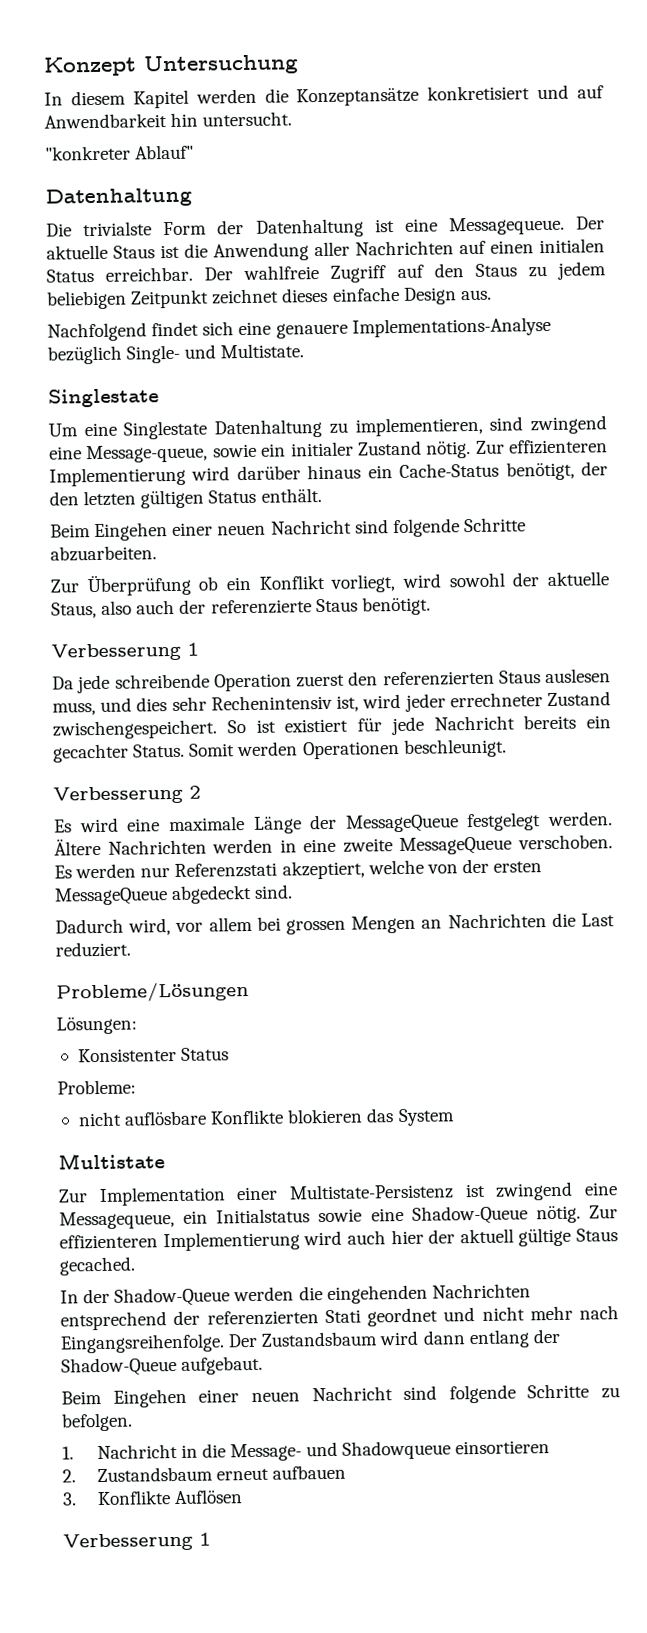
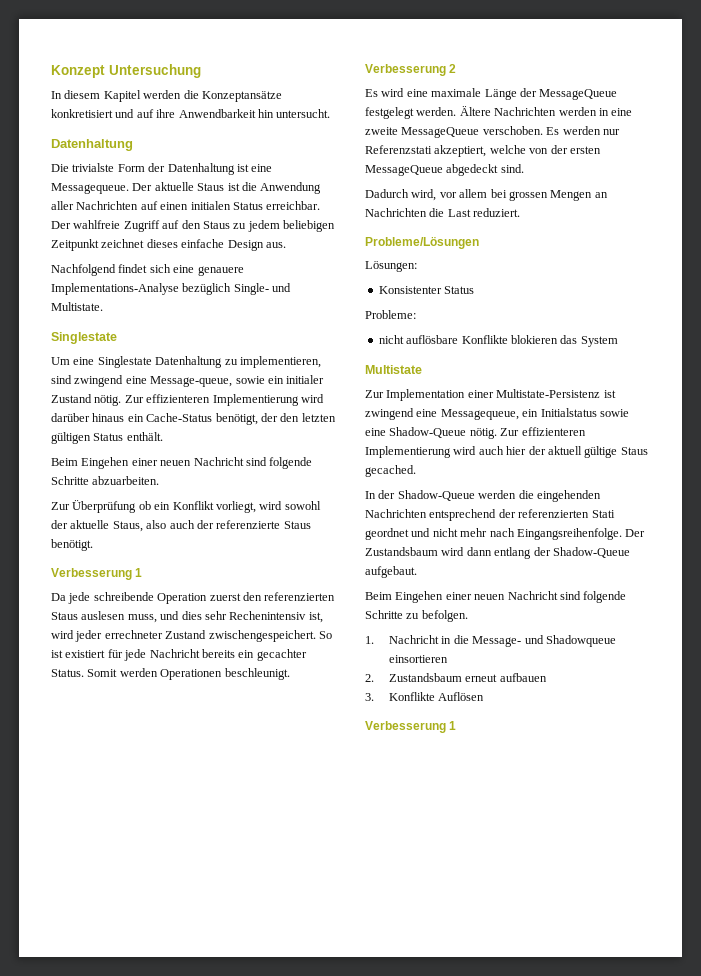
(604, 92) none -> [156,109,176,118] ihre
[45,144,195,161] // "konkreter Ablauf" -> (331, 113) none

